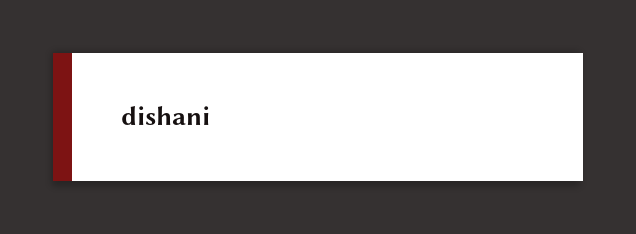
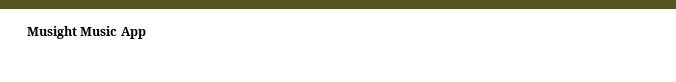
[121,106,210,125] dishani -> [27,26,146,39] Musight Music App

